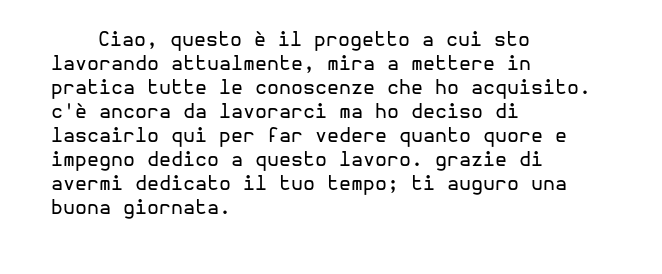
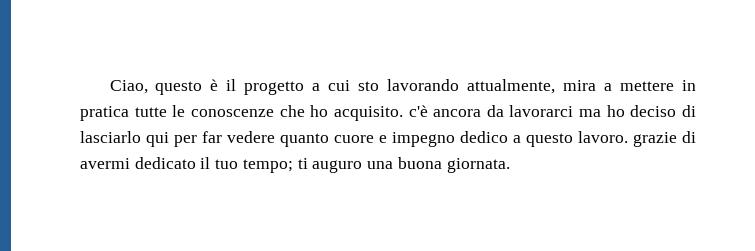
[51,127,159,142] lascairlo -> [80,131,141,143] lasciarlo
[483,132,543,147] quore -> [334,135,374,143] cuore

